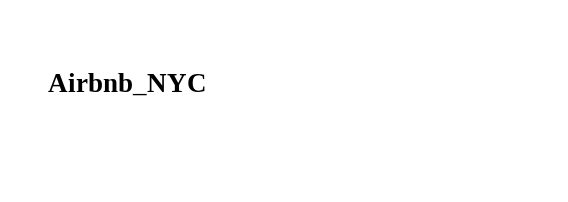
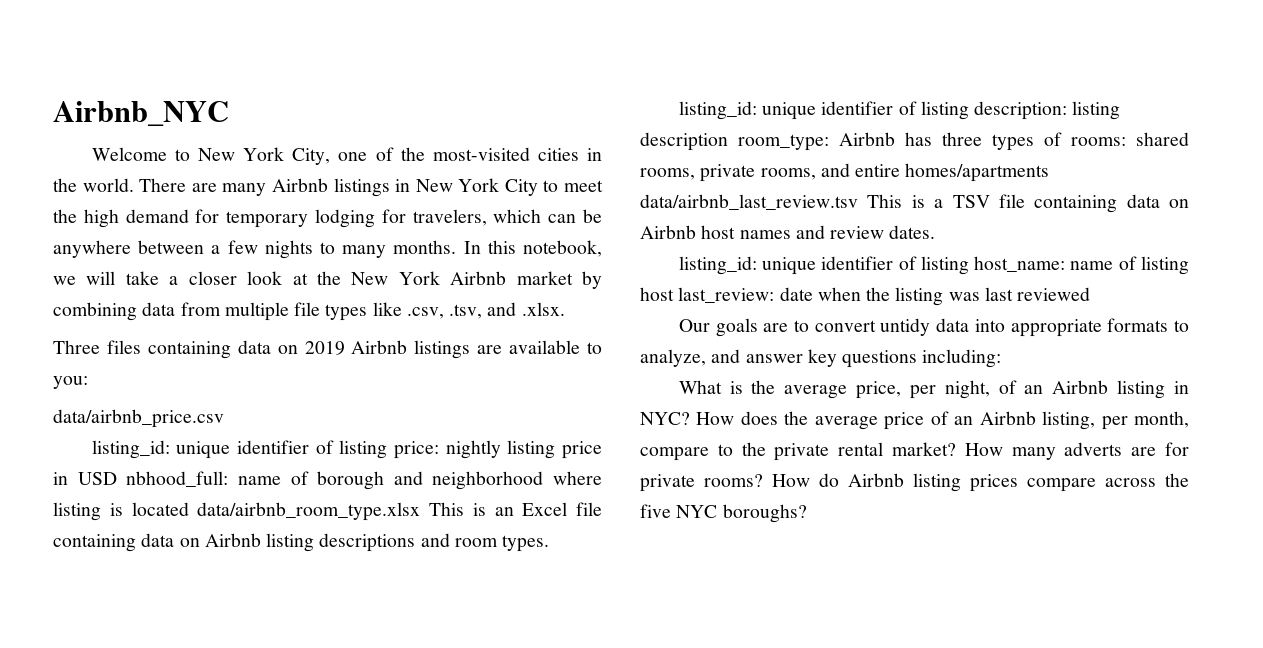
(207, 84) none -> [91,147,602,165] [53,178,603,197] [53,209,602,228] [53,240,602,259] [53,271,603,289] [53,302,565,321] [53,340,602,359] [53,376,88,389] [53,409,224,428] [91,440,603,459] [53,471,602,490] [53,502,602,521] [53,533,550,552] [678,101,1121,120] [640,132,1189,151] [640,163,1050,182] [640,194,1189,213] [640,225,936,239] [678,256,1189,275] [640,287,1091,306] [678,318,1189,337] [640,349,1002,368] [678,380,1189,399] [640,411,1189,430] [640,442,1189,461] [640,473,1189,492] [640,504,807,523] // Welcome to New York City, one of the most-visited cities in the world. There are many Airbnb listings in New York City to meet the high demand for temporary lodging for travelers, which can be anywhere between a few nights to many months. In this notebook, we will take a closer look at the New York Airbnb market by combining data from multiple file types like .csv, .tsv, and .xlsx. // Three files containing data on 2019 Airbnb listings are available to you: // data/airbnb_price.csv // listing_id: unique identifier of listing price: nightly listing price in USD nbhood_full: name of borough and neighborhood where listing is located data/airbnb_room_type.xlsx This is an Excel file containing data on Airbnb listing descriptions and room types. // listing_id: unique identifier of listing description: listing description room_type: Airbnb has three types of rooms: shared rooms, private rooms, and entire homes/apartments data/airbnb_last_review.tsv This is a TSV file containing data on Airbnb host names and review dates. // listing_id: unique identifier of listing host_name: name of listing host last_review: date when the listing was last reviewed // Our goals are to convert untidy data into appropriate formats to analyze, and answer key questions including: // What is the average price, per night, of an Airbnb listing in NYC? How does the average price of an Airbnb listing, per month, compare to the private rental market? How many adverts are for private rooms? How do Airbnb listing prices compare across the five NYC boroughs?

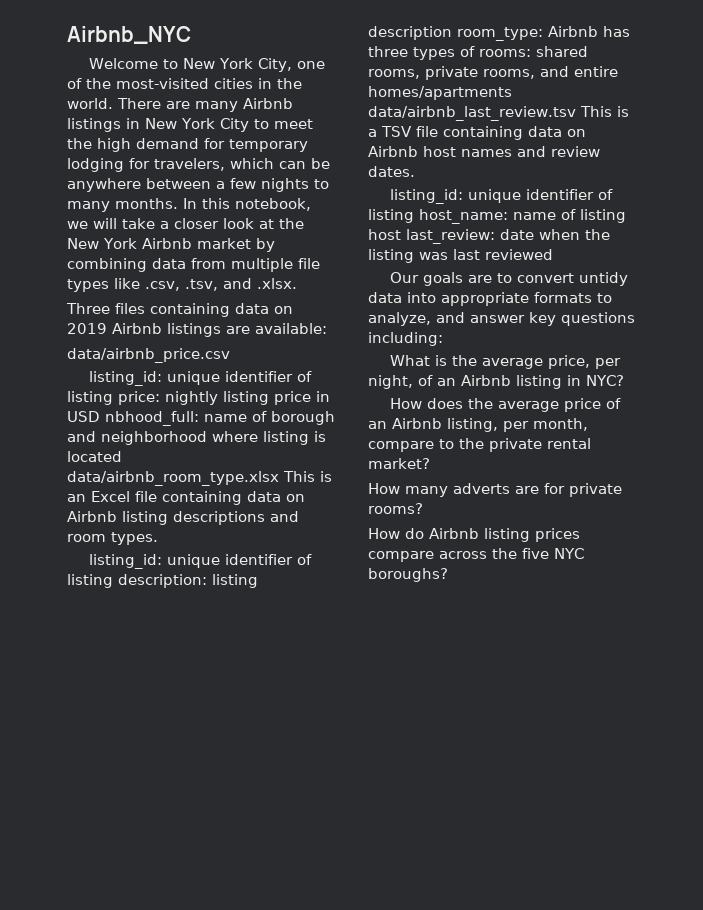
[509,340,602,354] [53,376,88,389] available to you: -> [255,323,327,334] available:
(690, 418) none -> (624, 380) //
(956, 449) none -> (430, 463) //
(763, 480) none -> (423, 508) //

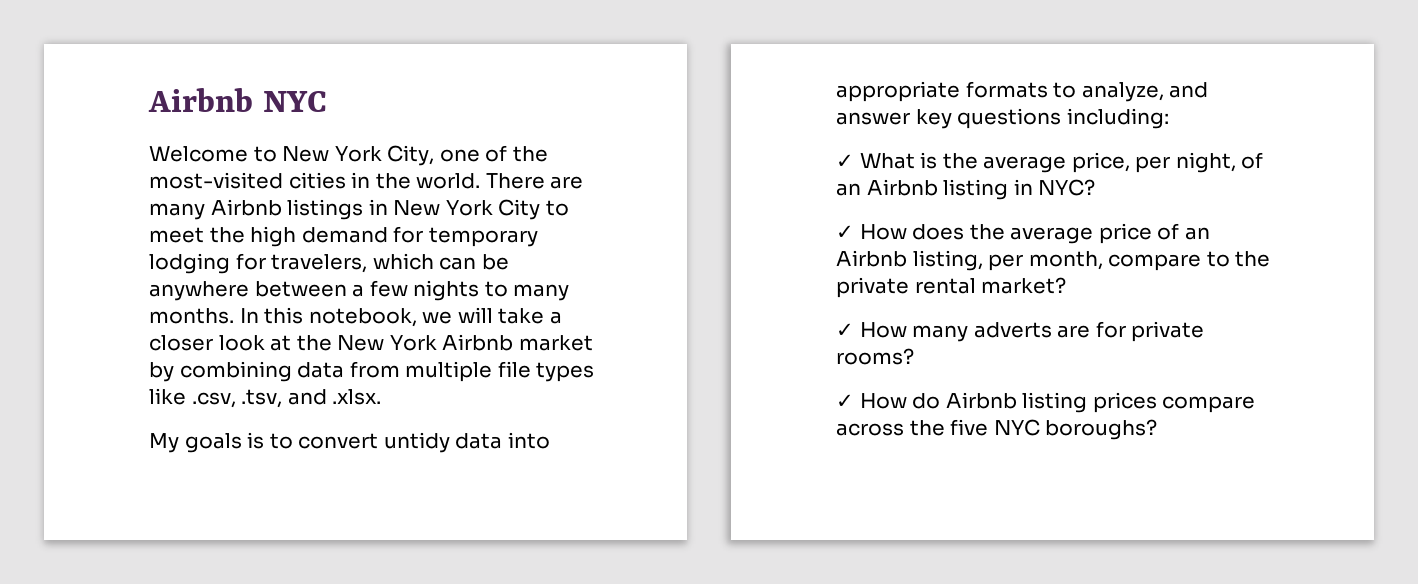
[67,26,191,44] Airbnb_NYC -> [148,88,327,112] Airbnb NYC
[66,303,293,317] [67,323,327,337] [67,348,230,363] [89,371,313,386] [67,391,330,405] [67,411,335,426] [67,431,326,445] [67,451,122,462] [67,471,332,486] [67,491,305,505] [67,511,299,525] [67,532,158,545] [89,554,313,569] [67,574,258,588] [368,26,630,41] [368,46,588,60] [368,66,618,80] [368,86,512,100] [368,106,629,121] [368,126,586,140] [368,146,600,157] [368,166,415,177] [390,189,614,204] [368,209,626,224] [368,229,610,244] [368,249,553,263] [390,272,493,286] Three files containing data on 2019 Airbnb listings are available: // data/airbnb_price.csv // listing_id: unique identifier of listing price: nightly listing price in USD nbhood_full: name of borough and neighborhood where listing is located data/airbnb_room_type.xlsx This is an Excel file containing data on Airbnb listing descriptions and room types. // listing_id: unique identifier of listing description: listing description room_type: Airbnb has three types of rooms: shared rooms, private rooms, and entire homes/apartments data/airbnb_last_review.tsv This is a TSV file containing data on Airbnb host names and review dates. // listing_id: unique identifier of listing host_name: name of listing host last_review: date when the listing was last reviewed // Our goals are -> [149,432,265,453] My goals is
(443, 339) none -> [836,154,854,168] ✓
(624, 380) none -> [836,225,854,239] ✓
(430, 463) none -> [836,323,854,337] ✓
(423, 508) none -> [836,394,854,408] ✓

